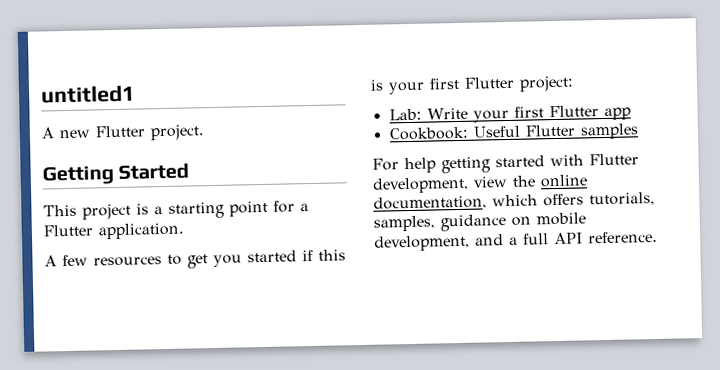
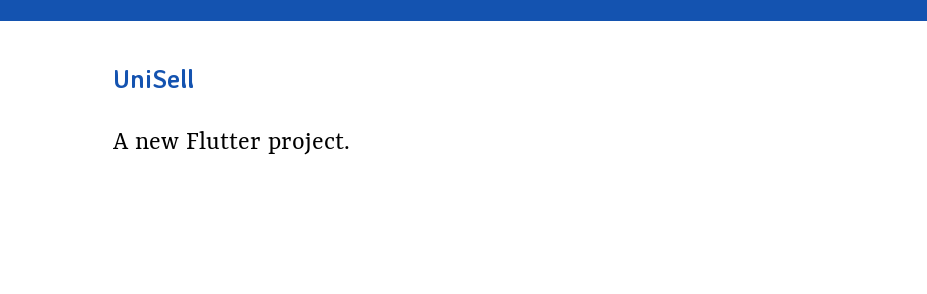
[40,84,135,104] untitled1 -> [113,69,194,88] UniSell
[42,163,190,186] [43,200,309,220] [43,222,185,240] [44,249,346,269] [370,75,574,95] [388,105,631,123] [388,123,639,141] [372,153,639,174] [372,174,588,194] [373,191,655,211] [373,212,586,232] [374,230,658,252] // Getting Started // This project is a starting point for a Flutter application. // A few resources to get you started if this is your first Flutter project: // Lab: Write your first Flutter app // Cookbook: Useful Flutter samples // For help getting started with Flutter development, view the online documentation, which offers tutorials, samples, guidance on mobile development, and a full API reference. -> (351, 144) none

